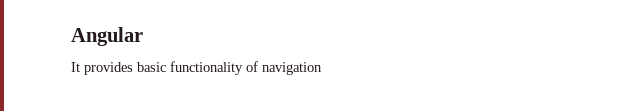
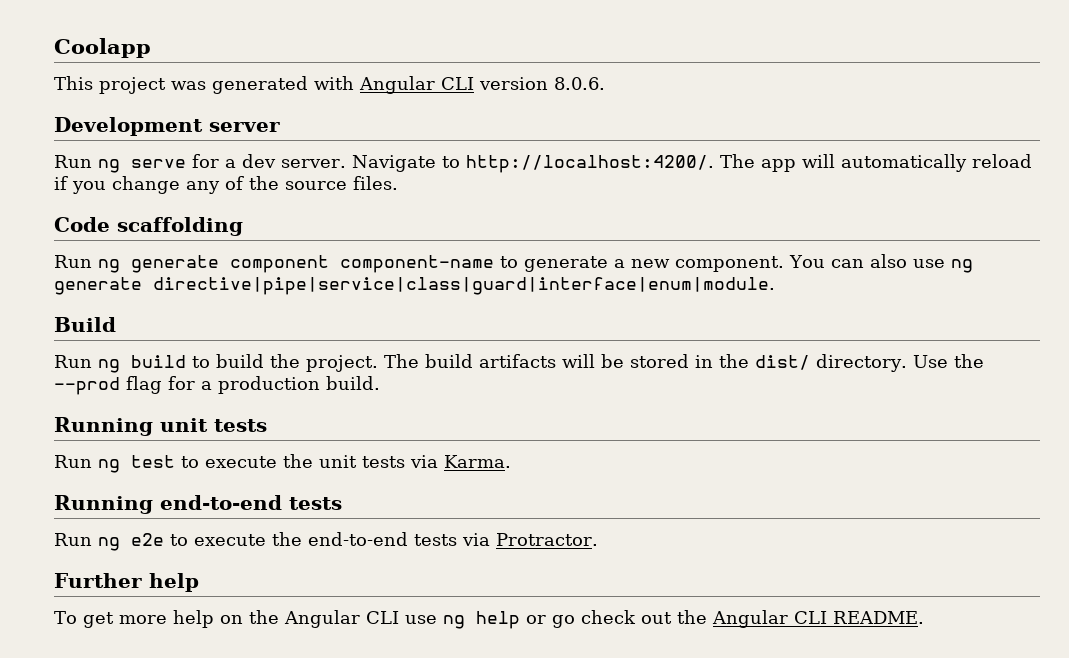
[71,27,143,46] [71,61,322,75] Angular // It provides basic functionality of navigation -> [54,38,151,58] [54,76,605,94] [54,117,280,136] [54,154,1032,173] [54,176,398,194] [54,217,243,236] [54,254,973,273] [54,277,775,295] [54,317,116,332] [54,354,984,373] [54,376,380,395] [54,417,267,436] [54,454,511,473] [54,495,342,514] [54,532,598,551] [54,573,199,592] [54,610,924,629] Coolapp // This project was generated with Angular CLI version 8.0.6. // Development server // Run ng serve for a dev server. Navigate to http://localhost:4200/. The app will automatically reload if you change any of the source files. // Code scaffolding // Run ng generate component component-name to generate a new component. You can also use ng generate directive|pipe|service|class|guard|interface|enum|module. // Build // Run ng build to build the project. The build artifacts will be stored in the dist/ directory. Use the --prod flag for a production build. // Running unit tests // Run ng test to execute the unit tests via Karma. // Running end-to-end tests // Run ng e2e to execute the end-to-end tests via Protractor. // Further help // To get more help on the Angular CLI use ng help or go check out the Angular CLI README.

